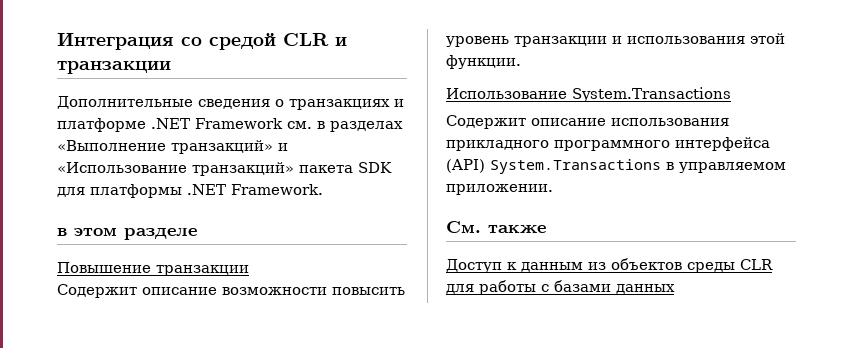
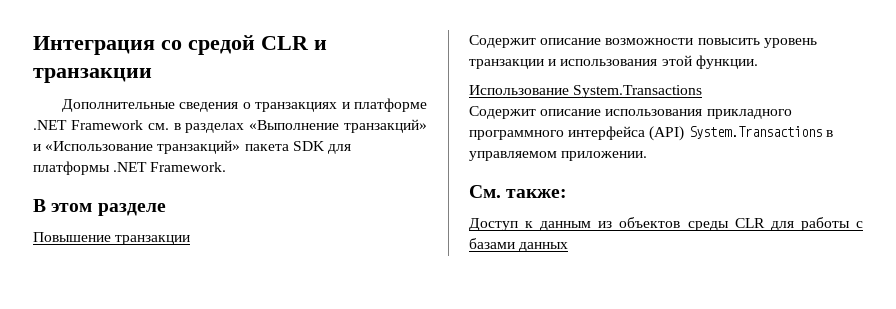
[57,228,67,236] в -> [33,199,46,212] В
[488,225,546,233] также -> [506,189,568,198] также:

